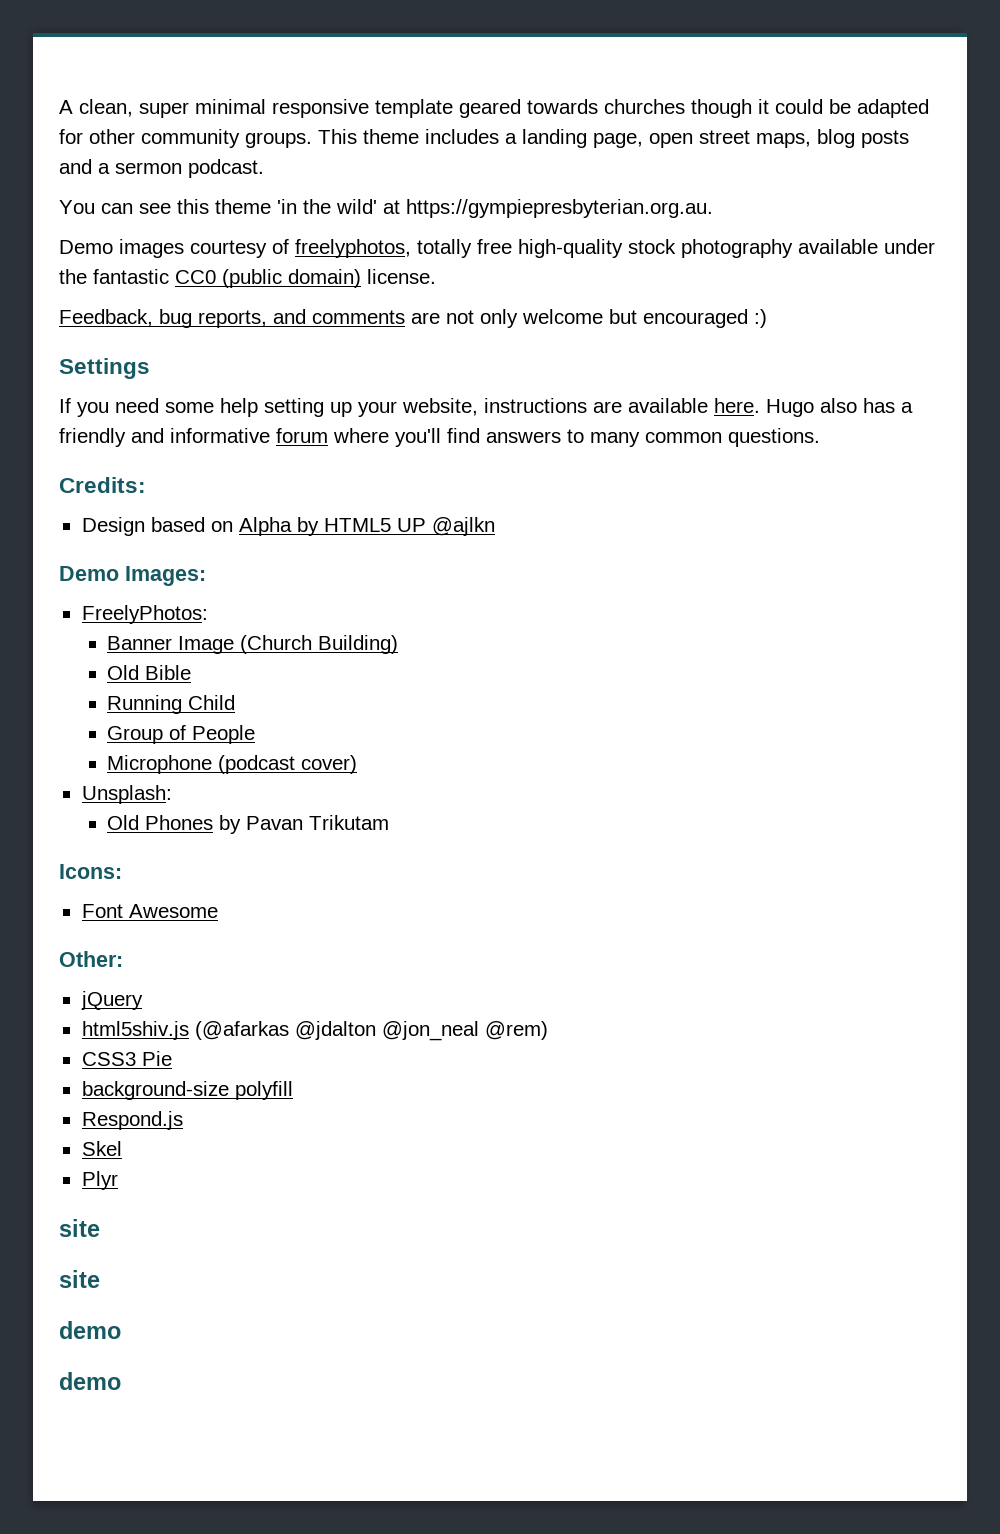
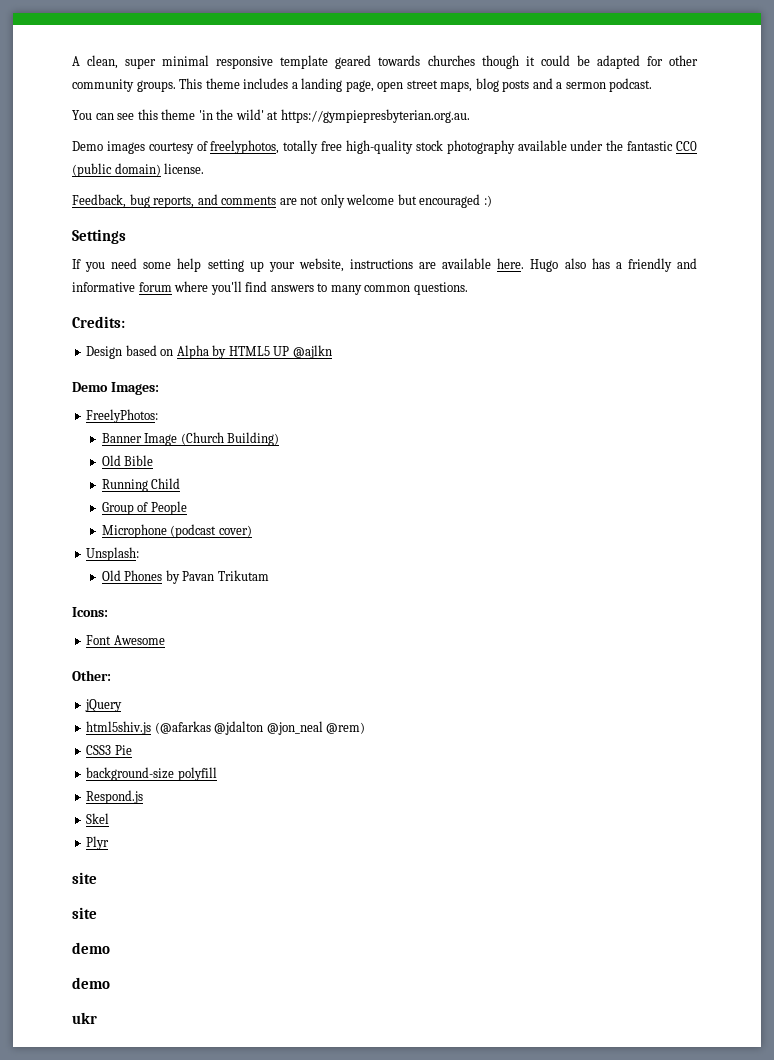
(121, 1381) none -> [72,1012,97,1024] // ukr

